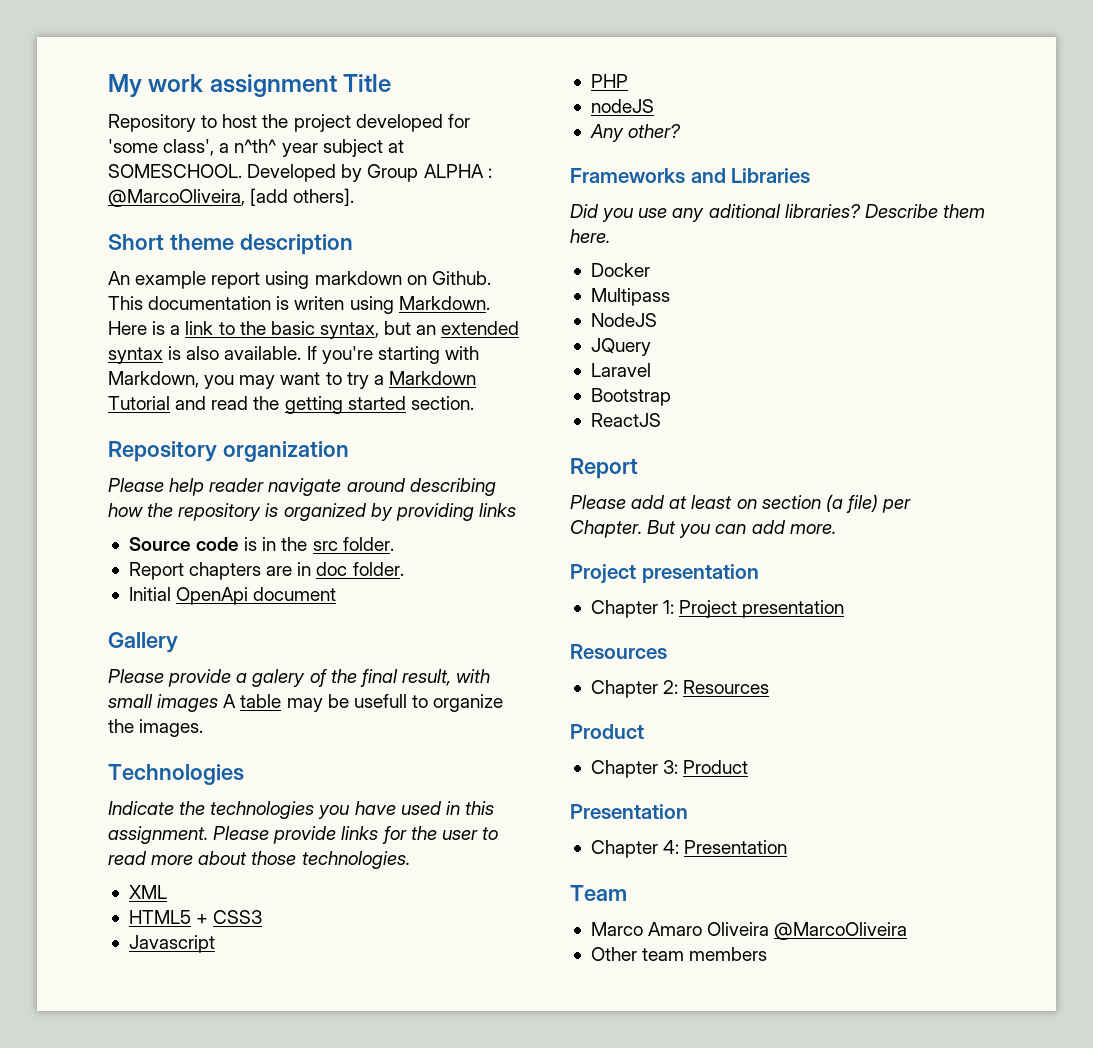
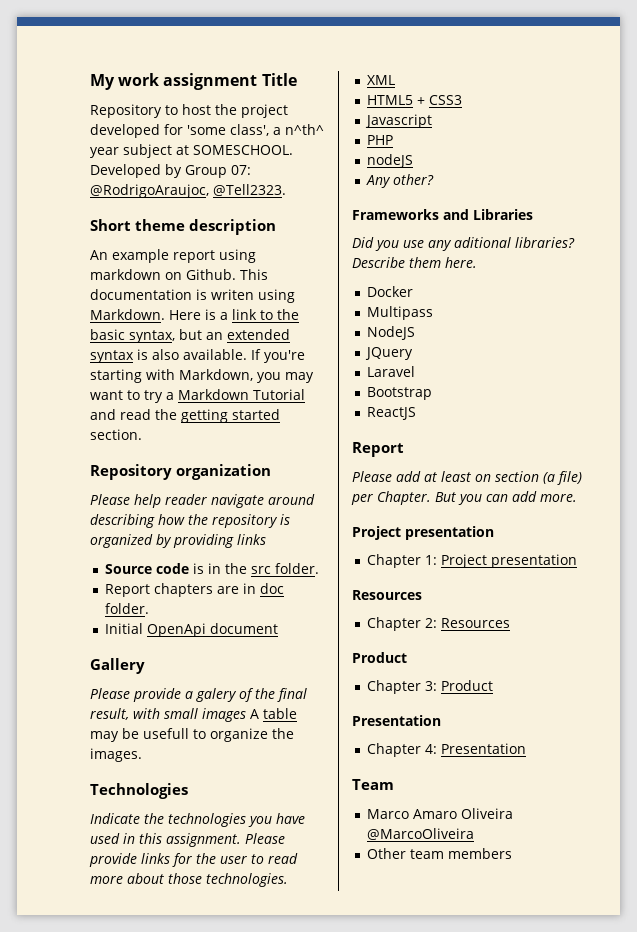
[423,164,492,178] [108,188,355,207] ALPHA : @MarcoOliveira, [add others]. -> [231,165,251,175] [90,184,286,198] 07: @RodrigoAraujoc, @Tell2323.

